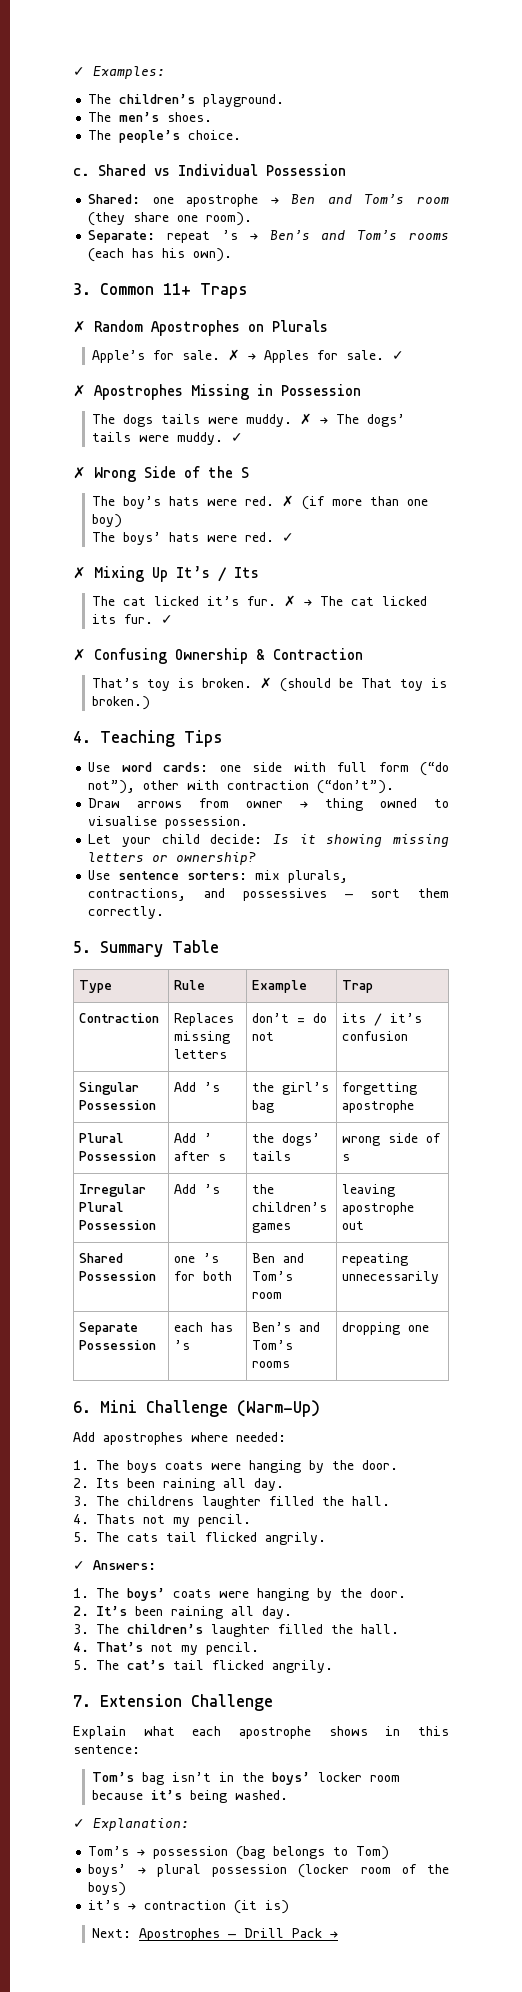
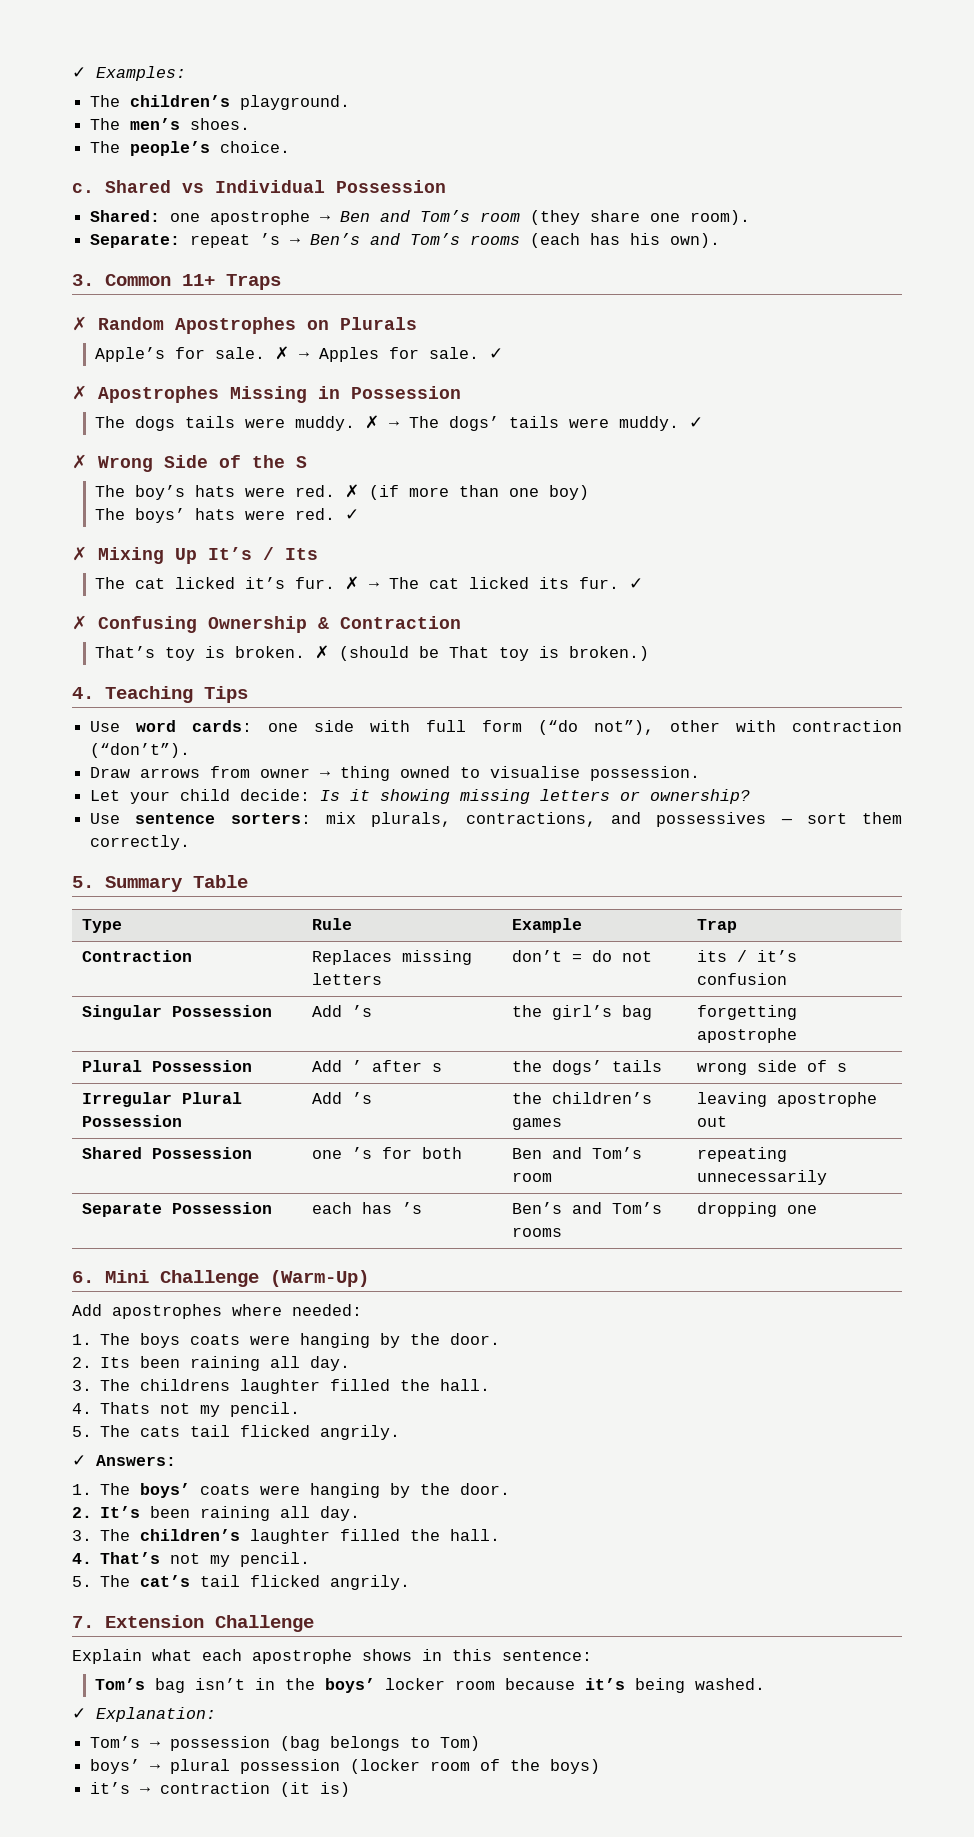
[92,1928,339,1941] // Next: Apostrophes — Drill Pack → -> (351, 1789) none

